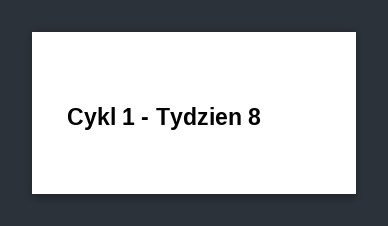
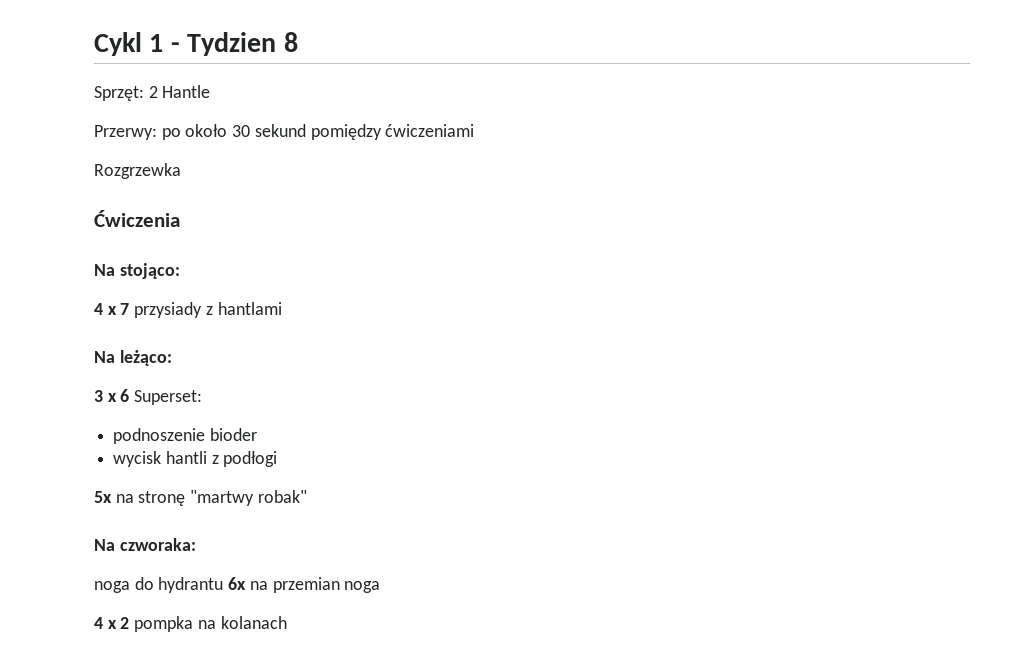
(261, 116) none -> [94,85,211,101] [94,124,475,140] [94,163,181,179] [94,210,180,227] [94,263,180,279] [94,302,282,318] [94,350,172,366] [94,389,203,405] [113,428,257,444] [113,451,278,467] [94,490,307,506] [94,538,196,551] [94,577,381,593] [94,616,287,632] // Sprzęt: 2 Hantle // Przerwy: po około 30 sekund pomiędzy ćwiczeniami // Rozgrzewka // Ćwiczenia // Na stojąco: // 4 x 7 przysiady z hantlami // Na leżąco: // 3 x 6 Superset: // podnoszenie bioder // wycisk hantli z podłogi // 5x na stronę "martwy robak" // Na czworaka: // noga do hydrantu 6x na przemian noga // 4 x 2 pompka na kolanach

